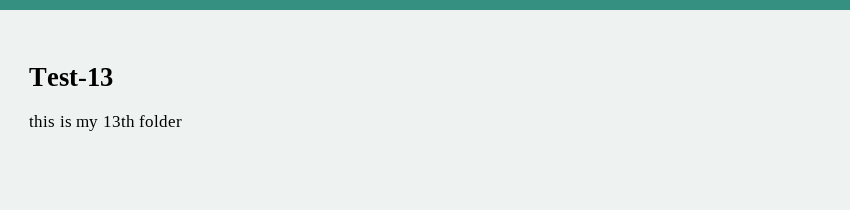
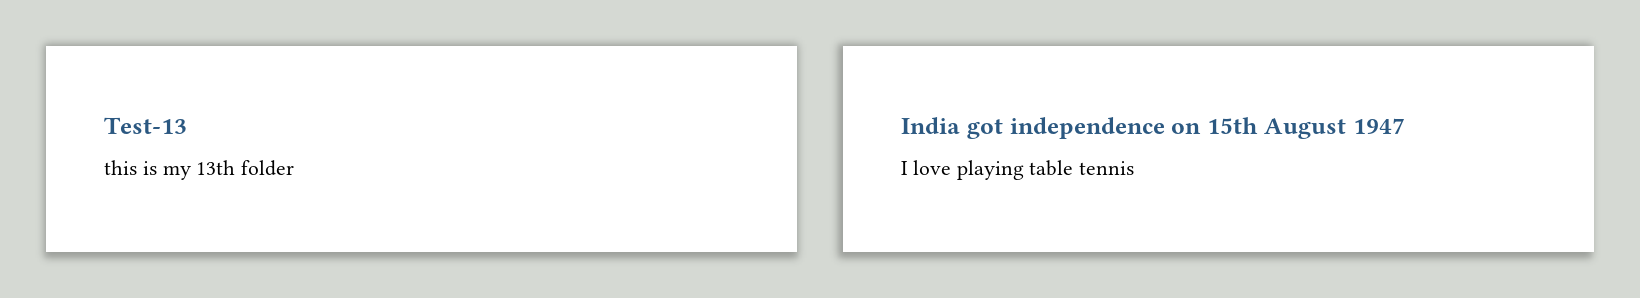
(183, 121) none -> [901,117,1405,139] [901,160,1135,180] // India got independence on 15th August 1947 // I love playing table tennis

